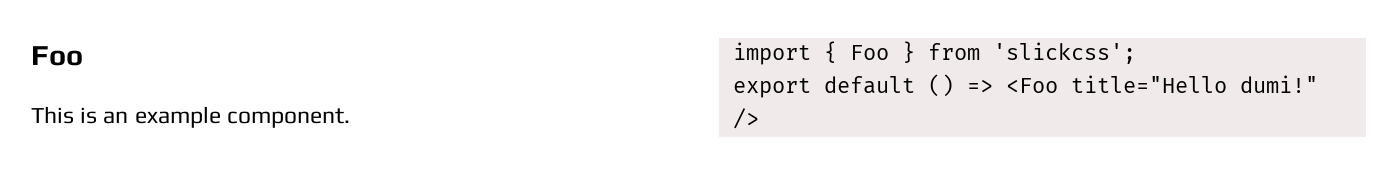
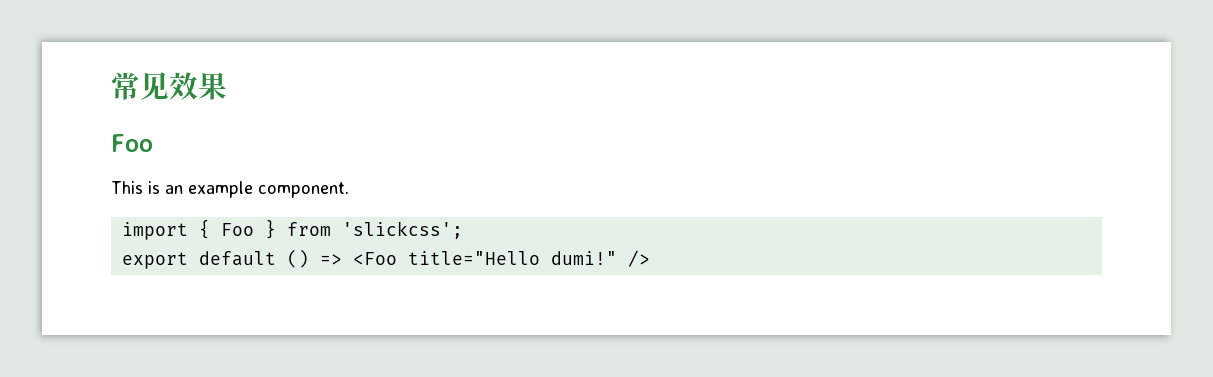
(31, 56) none -> [111,72,227,100] 常见效果 //

